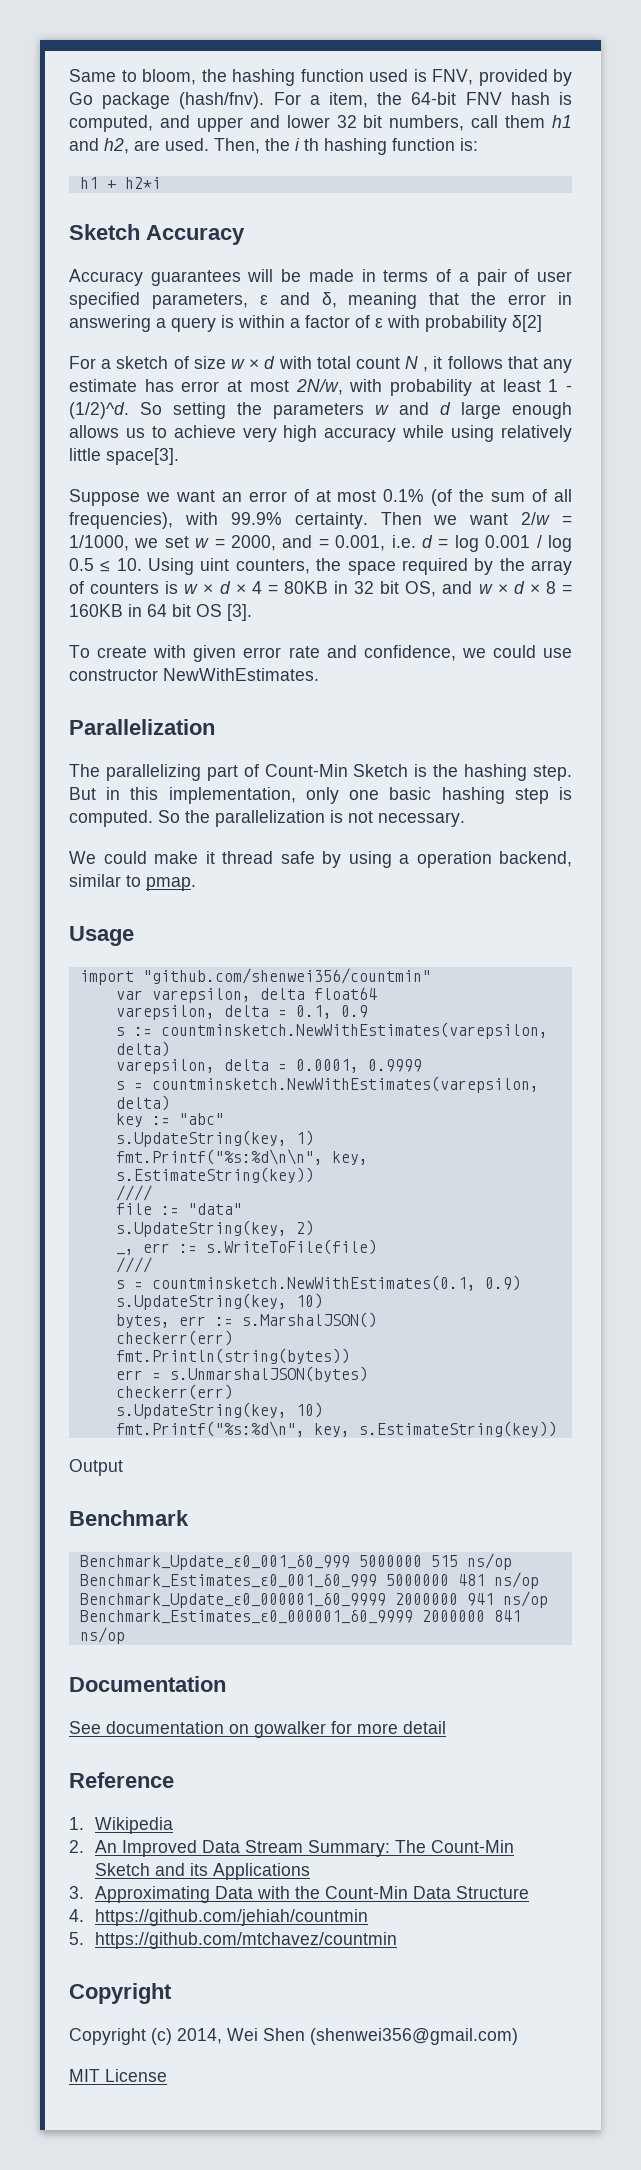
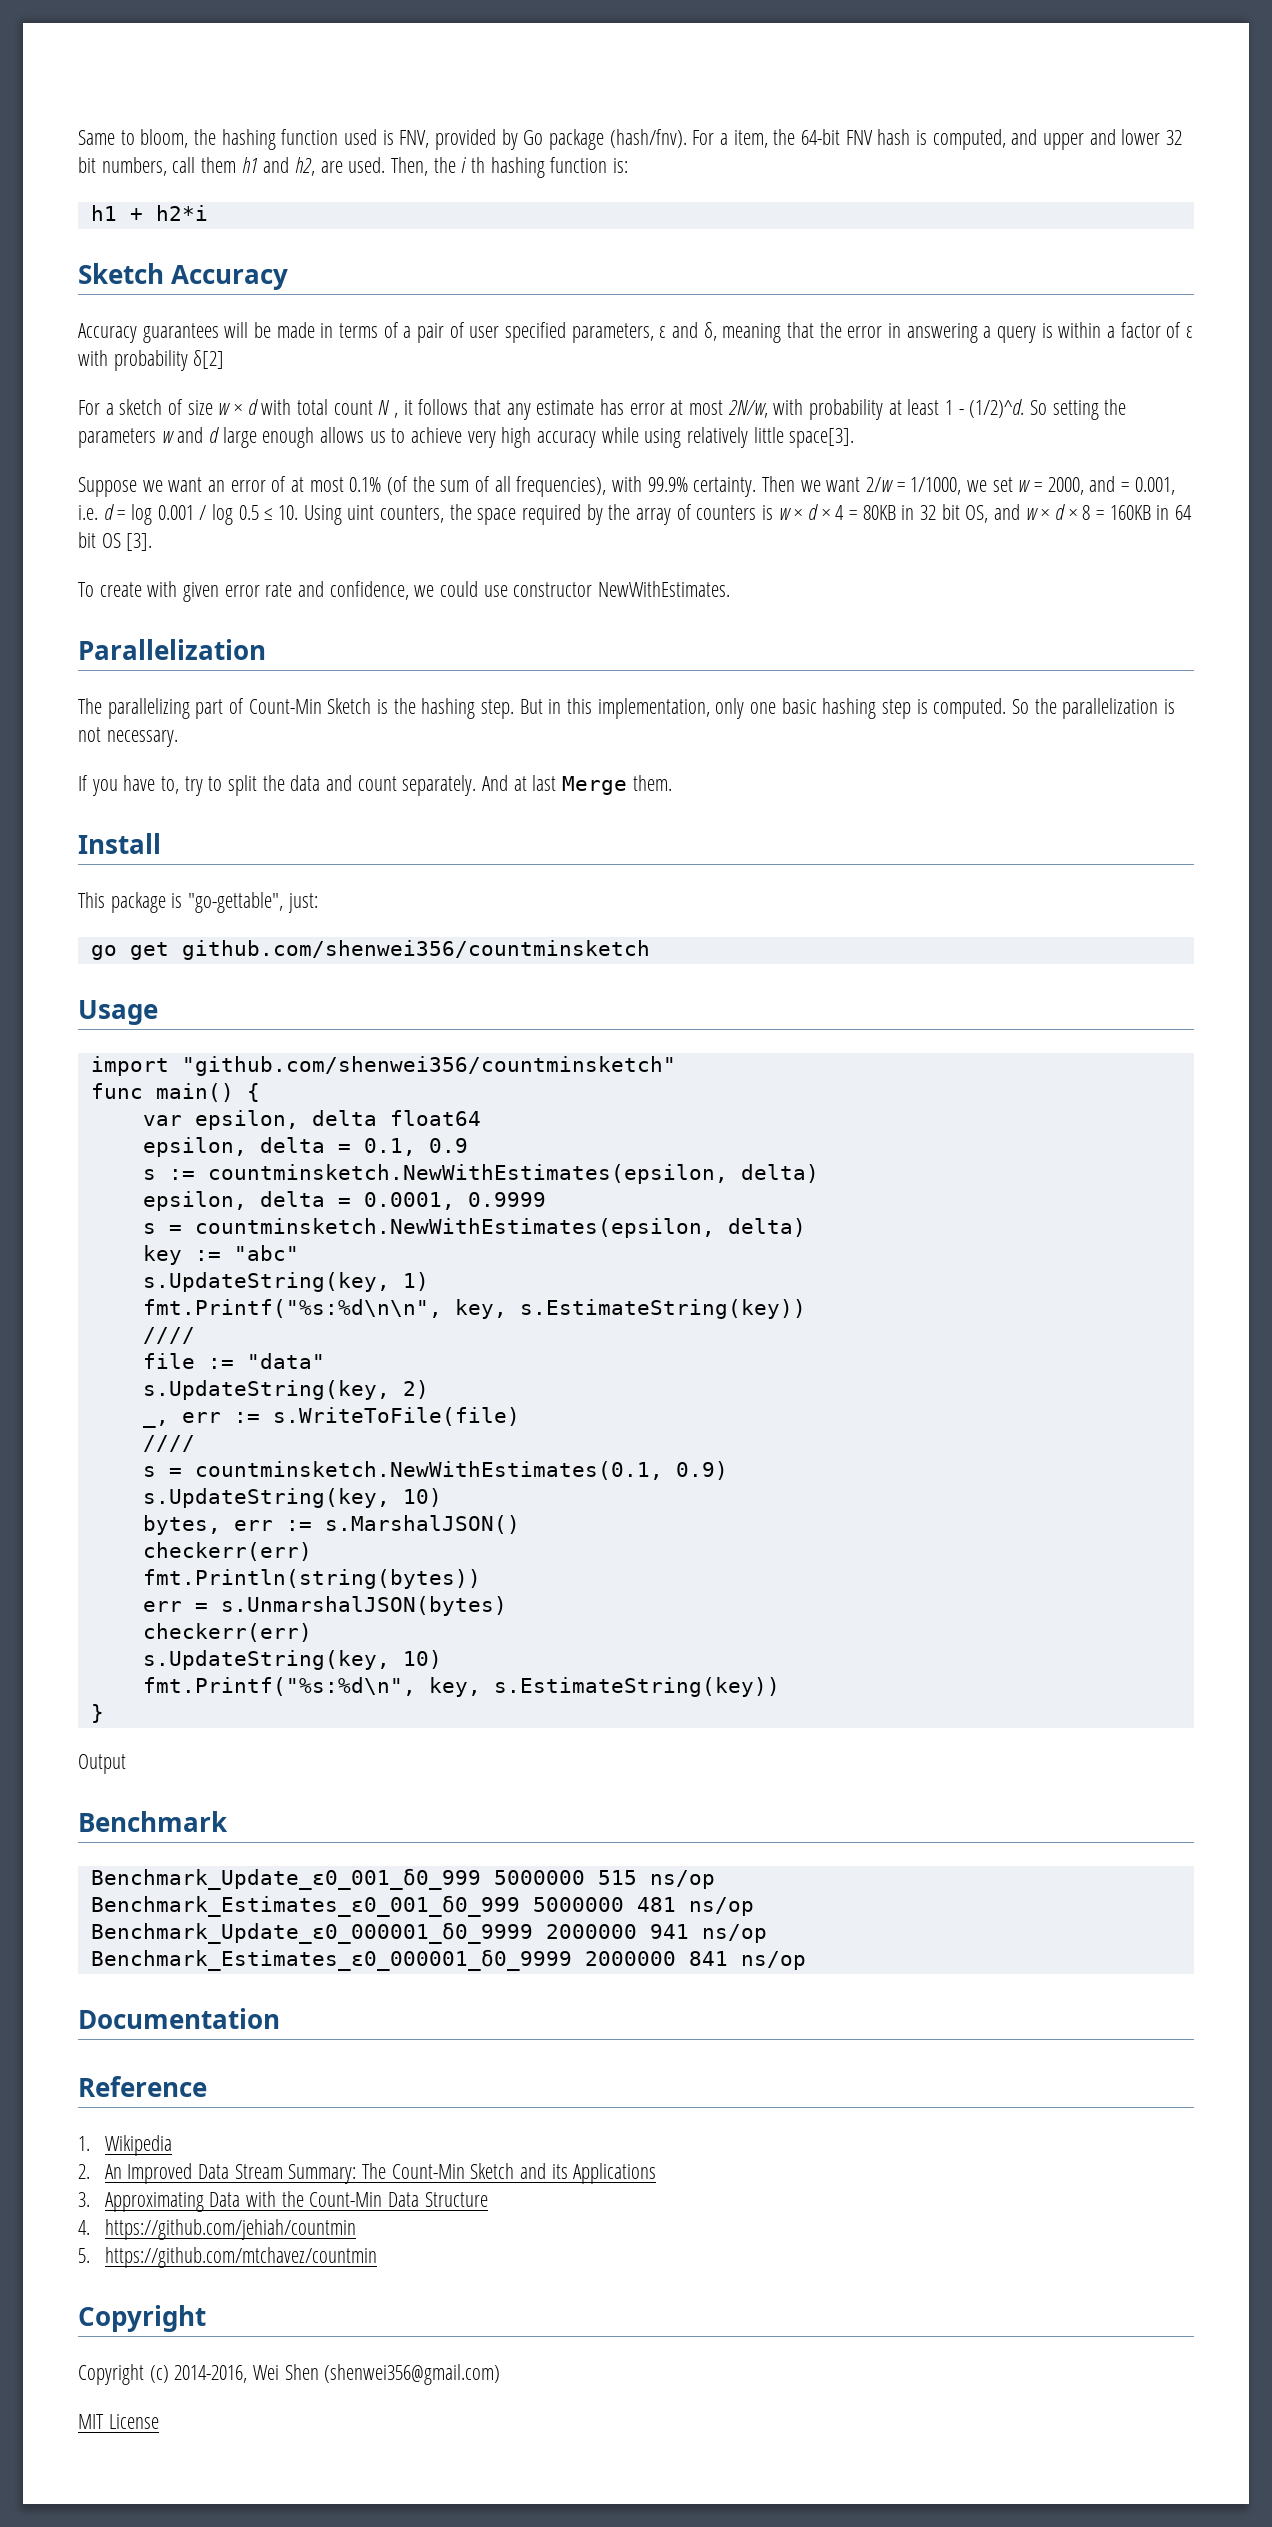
[69,851,572,868] [69,874,196,891] [69,926,134,946] [79,968,431,985] We could make it thread safe by using a operation backend, similar to pmap. // Usage // import "github.com/shenwei356/countmin" -> [78,775,672,796] [78,833,161,854] [78,892,318,913] [90,940,650,960] [78,1000,158,1025] [90,1056,676,1076] [90,1083,260,1102] If you have to, try to split the data and count separately. And at last Merge them. // Install // This package is "go-gettable", just: // go get github.com/shenwei356/countminsketch // Usage // import "github.com/shenwei356/countminsketch" // func main() {
[151,988,251,1003] varepsilon, -> [194,1110,299,1130] epsilon,
[115,1005,215,1020] varepsilon, -> [142,1137,247,1157] epsilon,
[160,1022,548,1039] [115,1041,170,1057] [115,1059,215,1074] countminsketch.NewWithEstimates(varepsilon, delta) // varepsilon, -> [207,1164,819,1184] [142,1191,247,1211] countminsketch.NewWithEstimates(epsilon, delta) // epsilon,
[151,1076,539,1093] countminsketch.NewWithEstimates(varepsilon, -> [194,1218,715,1238] countminsketch.NewWithEstimates(epsilon,
(557, 1429) none -> [90,1704,104,1723] // }
[69,1721,446,1738] // See documentation on gowalker for more detail -> (280, 2018) none
[177,2028,222,2044] 2014, -> [174,2365,248,2383] 2014-2016,

